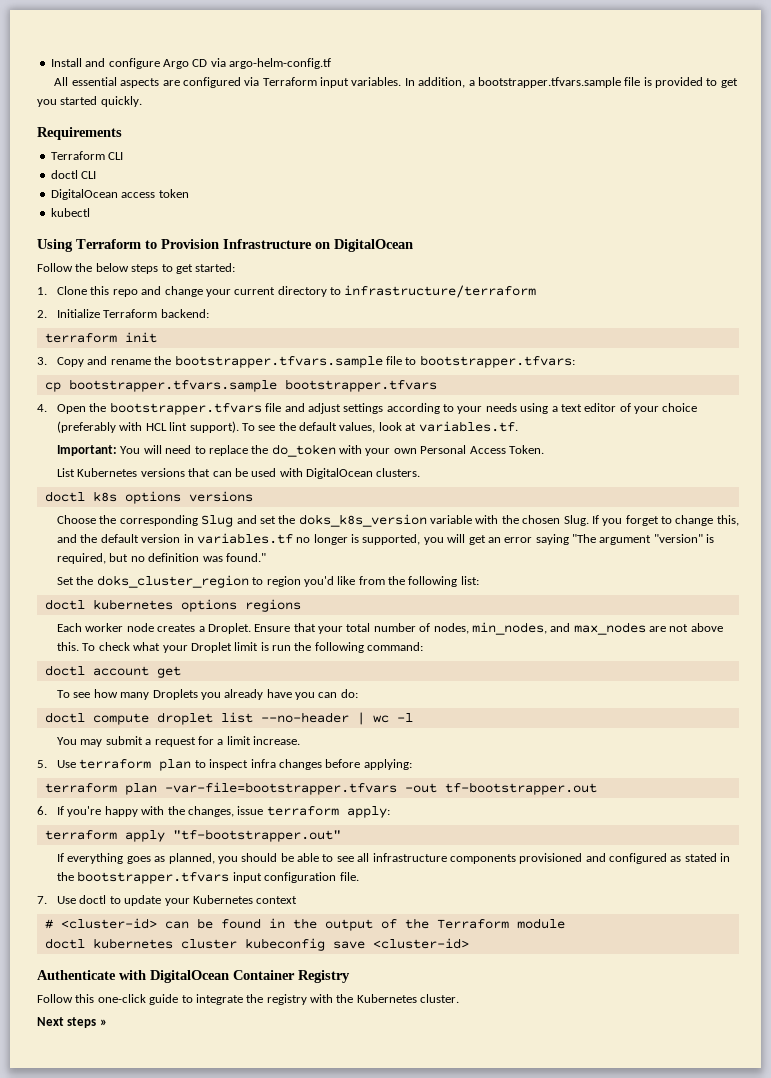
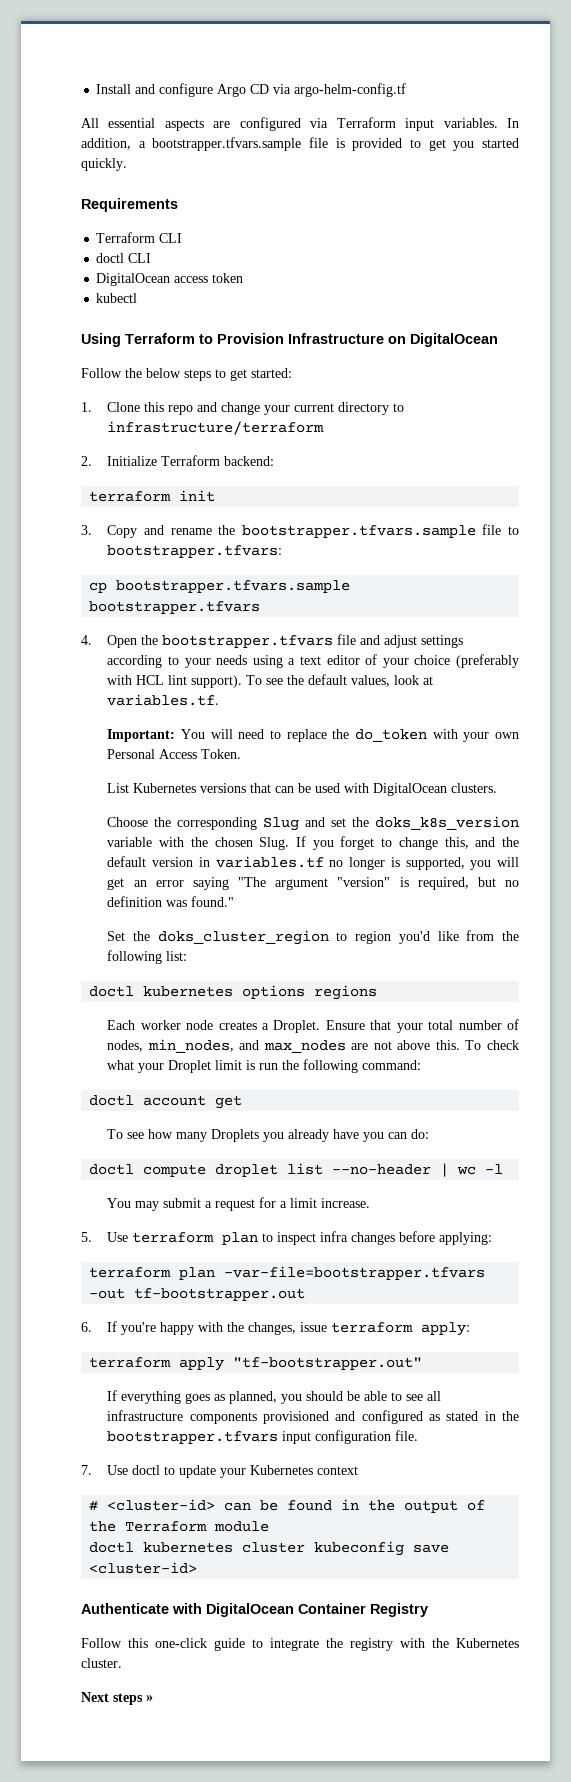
[44,491,253,504] // doctl k8s options versions -> (498, 788) none

